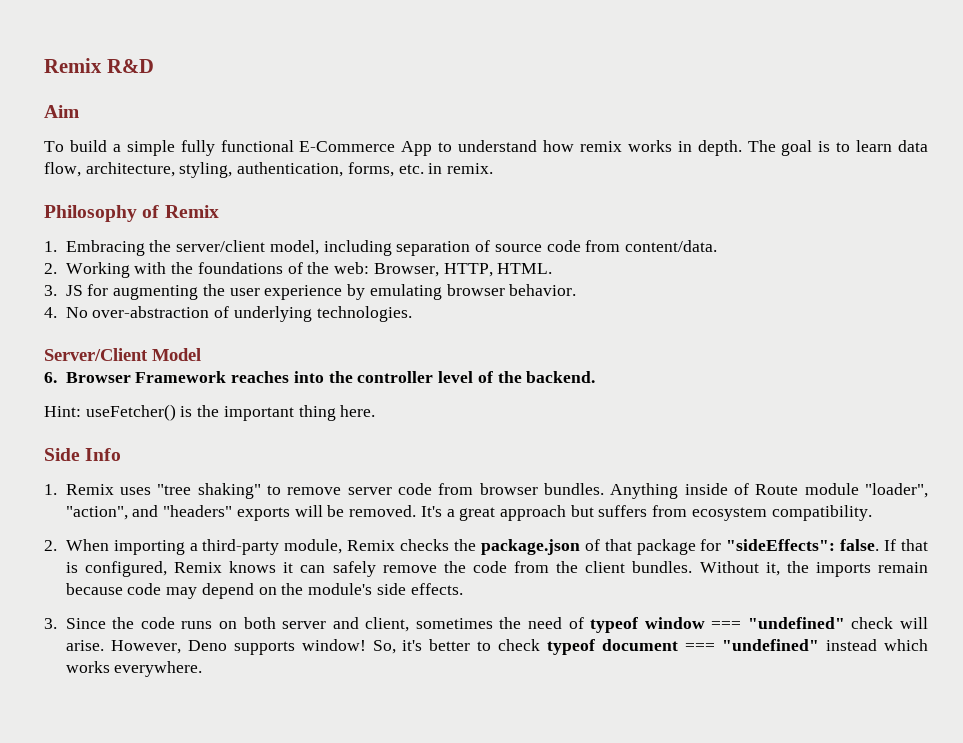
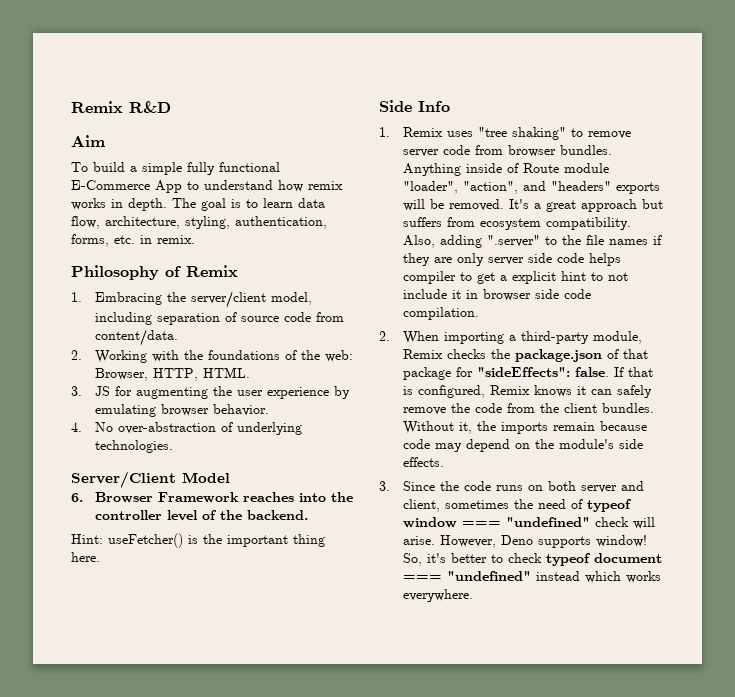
(872, 513) none -> [402,235,662,248] [402,253,621,266] [402,271,628,284] [402,289,591,301] [402,307,479,320] Also, adding ".server" to the file names if they are only server side code helps compiler to get a explicit hint to not include it in browser side code compilation.

